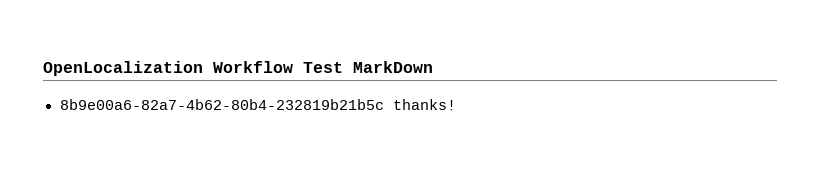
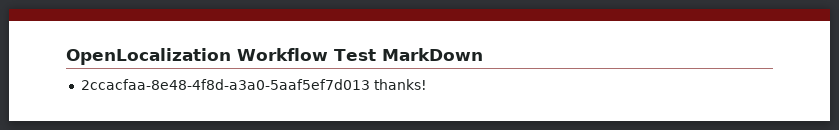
[59,99,384,110] 8b9e00a6-82a7-4b62-80b4-232819b21b5c -> [80,79,370,90] 2ccacfaa-8e48-4f8d-a3a0-5aaf5ef7d013

